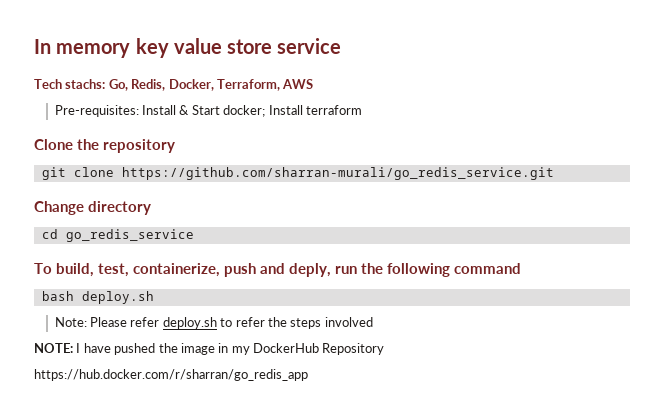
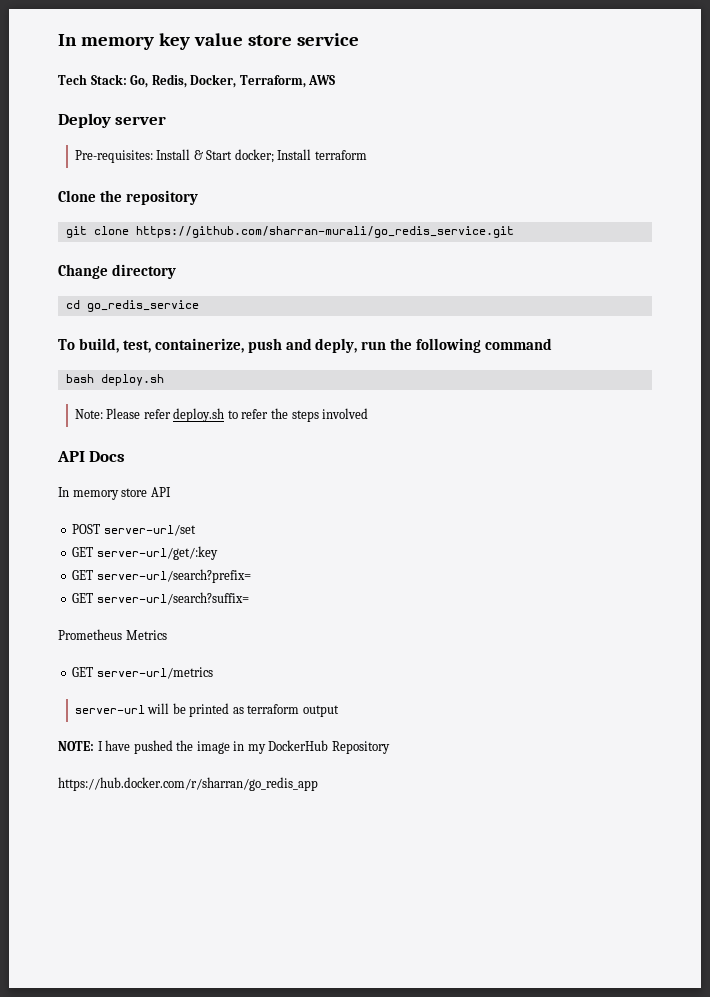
[65,79,106,89] stachs: -> [90,74,127,85] Stack:
(314, 84) none -> [58,113,167,128] // Deploy server
(373, 322) none -> [57,451,126,462] [58,487,171,500] [72,524,196,536] [72,546,218,560] [72,569,251,583] [72,592,249,605] [58,629,167,640] [72,667,213,679] [74,703,339,717] // API Docs // In memory store API // POST server-url/set // GET server-url/get/:key // GET server-url/search?prefix= // GET server-url/search?suffix= // Prometheus Metrics // GET server-url/metrics // server-url will be printed as terraform output

